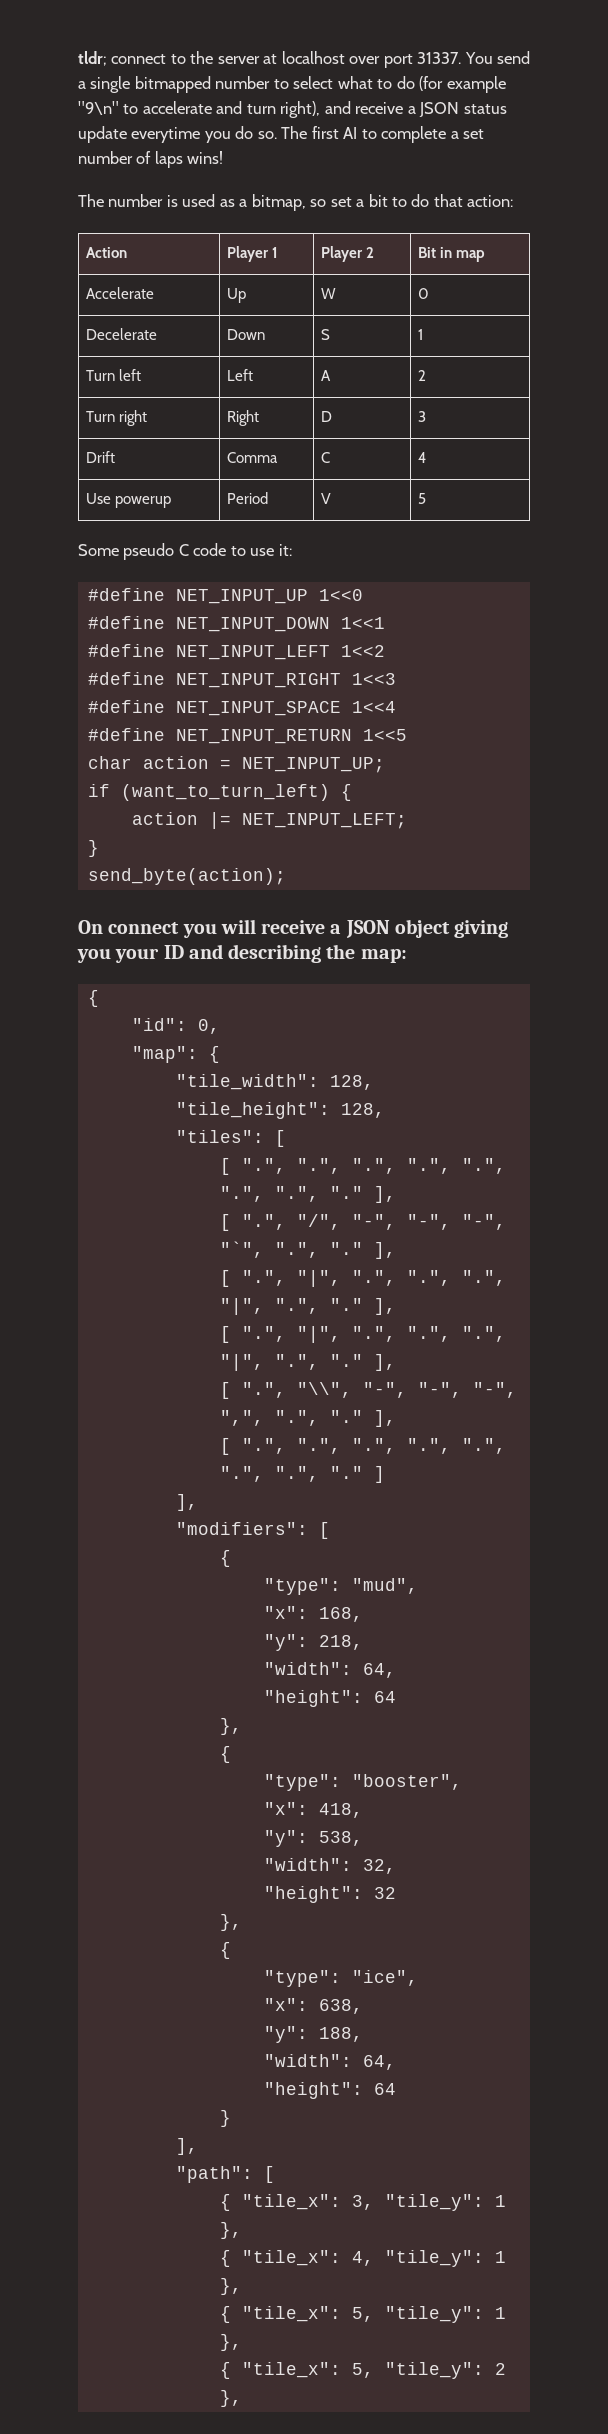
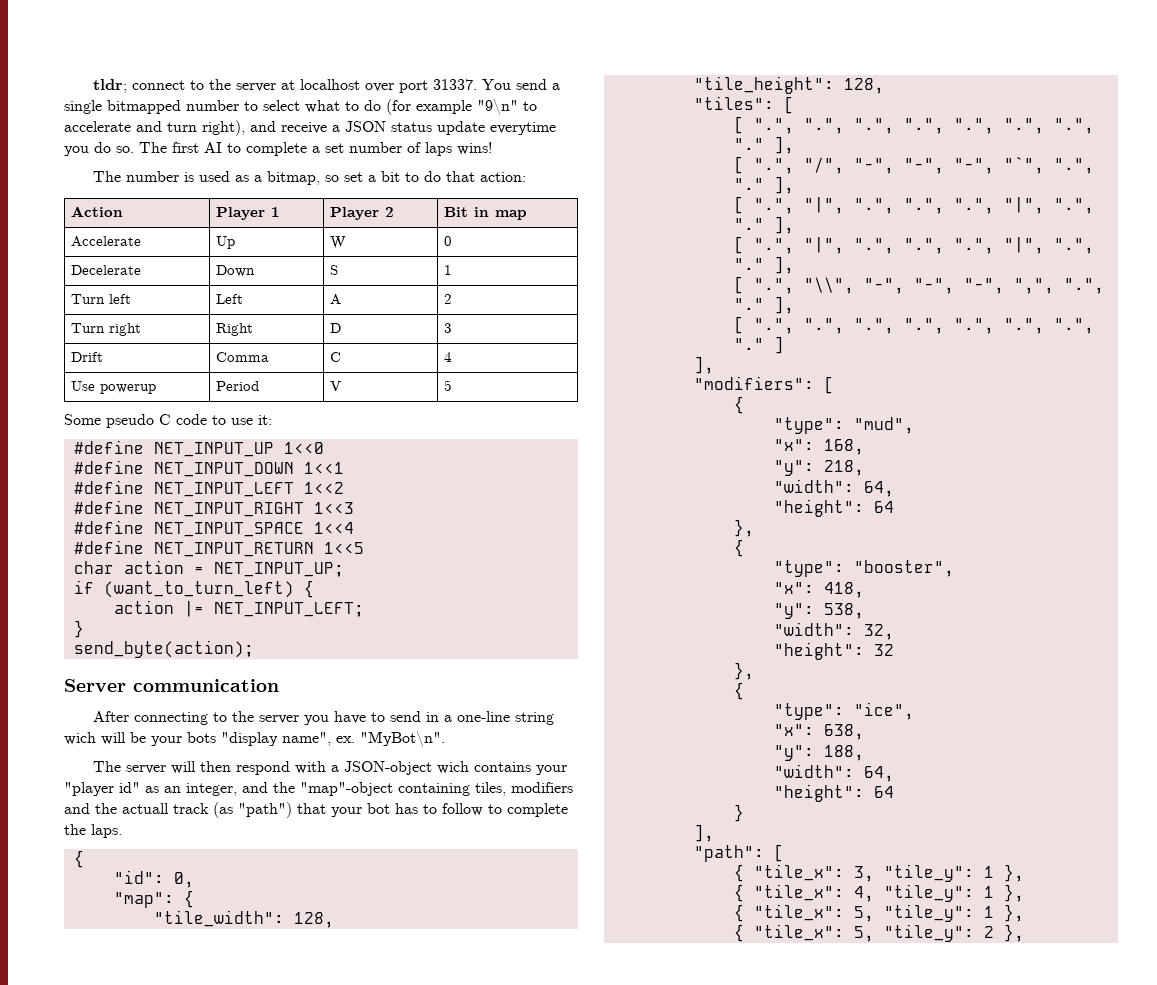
[78,919,509,938] [77,944,407,963] On connect you will receive a JSON object giving you your ID and describing the map: -> [64,679,279,692] [93,711,555,725] [64,731,445,747] [93,761,568,775] [64,782,573,796] [64,802,568,818] [64,824,122,838] Server communication // After connecting to the server you have to send in a one-line string wich will be your bots "display name", ex. "MyBot\n". // The server will then respond with a JSON-object wich contains your "player id" as an integer, and the "map"-object containing tiles, modifiers and the actuall track (as "path") that your bot has to follow to complete the laps.

